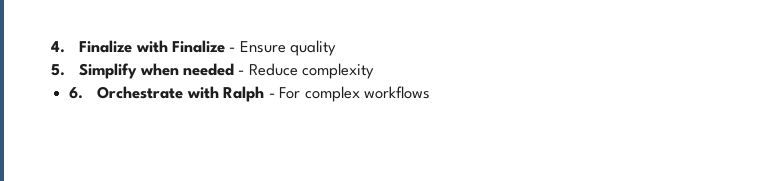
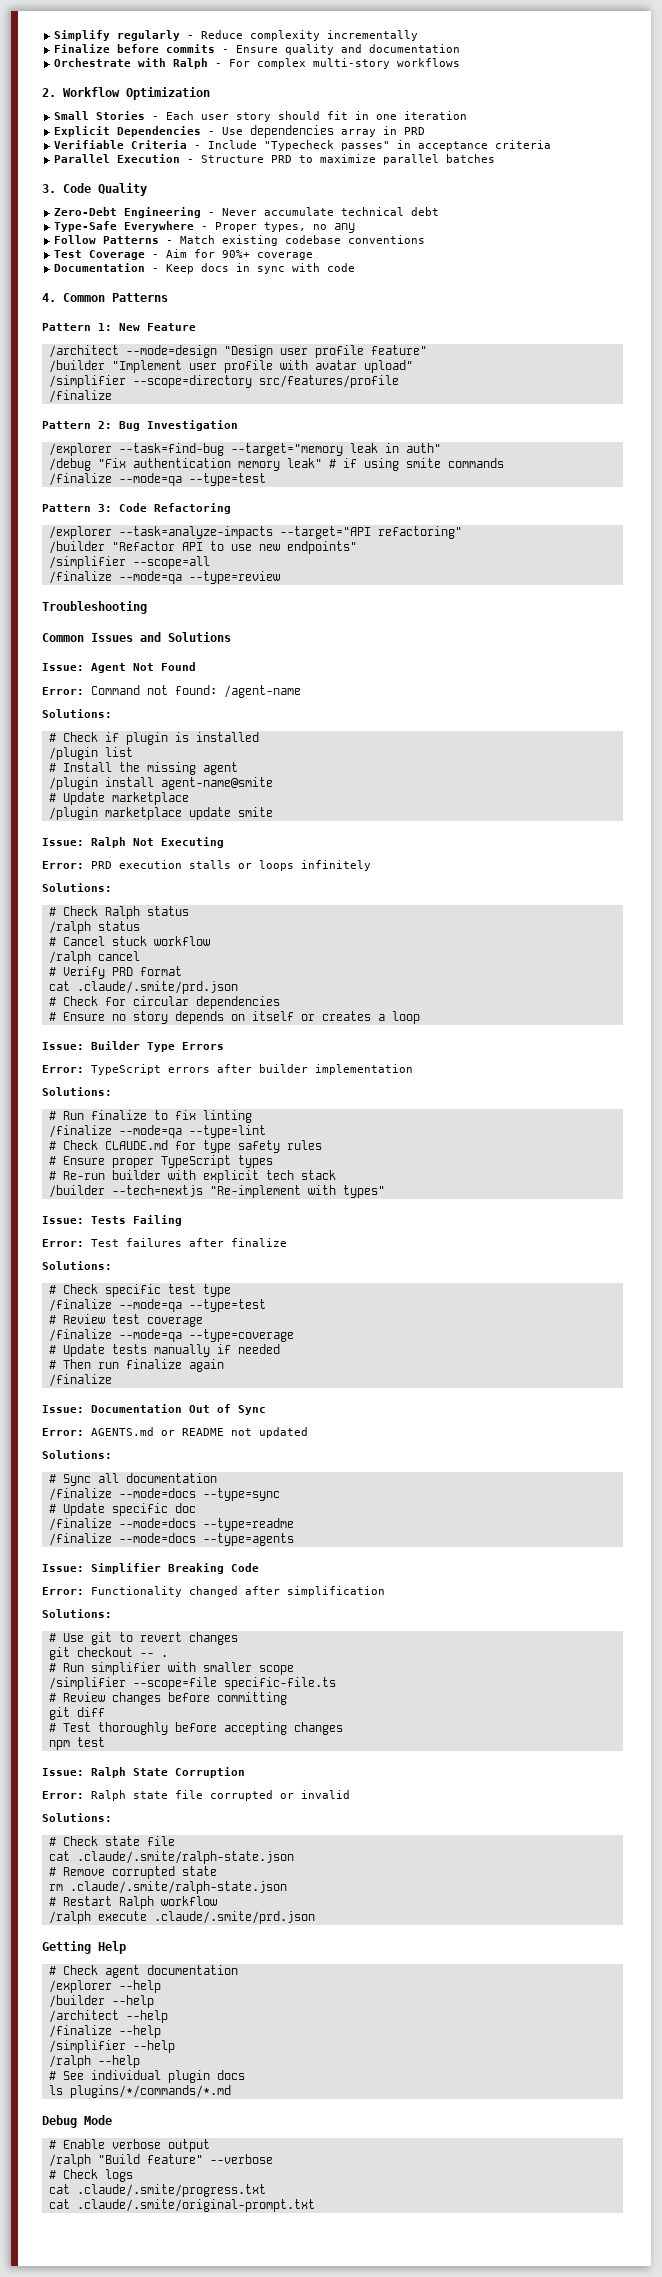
[51,40,337,56] [51,63,375,79] [69,87,84,99] 4. Finalize with Finalize - Ensure quality // 5. Simplify when needed - Reduce complexity // 6. -> [54,30,419,41] [54,44,461,55] Simplify regularly - Reduce complexity incrementally // Finalize before commits - Ensure quality and documentation //
(360, 94) none -> [313,58,391,69] multi-story
(430, 92) none -> [42,87,210,100] [54,111,468,122] [54,125,426,138] [54,140,552,151] [54,154,496,165] [42,183,147,196] [54,207,440,218] [54,221,356,233] [54,235,426,246] [54,249,314,260] [54,263,356,274] [42,293,168,302] [42,323,196,331] [48,345,427,358] [48,360,413,373] [48,375,399,388] [48,390,112,403] [42,420,238,431] [48,443,441,456] [48,458,504,471] [48,473,266,486] [42,503,231,514] [48,526,462,539] [48,541,357,554] [48,556,210,569] [48,571,280,584] [42,601,147,614] [42,632,231,642] [42,662,196,673] [42,685,301,698] [42,709,112,718] [48,732,259,745] [48,747,133,760] [48,762,238,775] [48,777,273,790] [48,792,189,805] [48,807,273,820] [42,837,224,848] [42,860,371,871] [42,883,112,892] [48,906,189,919] [48,921,140,934] [48,936,210,946] [48,951,140,964] [48,966,182,979] [48,981,238,994] [48,996,280,1009] [48,1011,420,1024] [42,1041,224,1052] [42,1064,413,1075] [42,1087,112,1096] [48,1110,252,1123] [48,1125,266,1138] [48,1140,322,1153] [48,1155,273,1168] [48,1170,336,1183] [48,1185,385,1198] [42,1215,182,1226] [42,1238,287,1247] [42,1261,112,1270] [48,1284,231,1297] [48,1299,266,1312] [48,1314,203,1327] [48,1329,294,1342] [48,1344,280,1357] [48,1359,224,1372] [48,1374,112,1387] [42,1404,266,1415] [42,1427,308,1438] [42,1450,112,1459] [48,1473,217,1486] [48,1488,280,1501] [48,1503,196,1516] [48,1518,294,1531] [48,1533,294,1546] [42,1563,259,1574] [42,1586,385,1597] [42,1609,112,1618] [48,1632,238,1645] [48,1647,168,1660] [48,1662,294,1675] [48,1677,336,1690] [48,1692,287,1705] [48,1707,105,1720] [48,1722,343,1735] [48,1737,105,1750] [42,1767,245,1778] [42,1790,350,1801] [42,1813,112,1822] [48,1836,175,1846] [48,1851,294,1864] [48,1866,217,1879] [48,1881,287,1894] [48,1896,217,1909] [48,1911,315,1924] [42,1941,126,1954] [48,1965,238,1978] [48,1980,161,1993] [48,1995,154,2008] [48,2010,168,2023] [48,2025,161,2038] [48,2040,175,2053] [48,2055,140,2068] [48,2070,245,2083] [48,2085,231,2098] [42,2115,112,2128] [48,2139,210,2152] [48,2154,273,2167] [48,2169,133,2182] [48,2184,266,2197] [48,2199,315,2212] // 2. Workflow Optimization // Small Stories - Each user story should fit in one iteration // Explicit Dependencies - Use dependencies array in PRD // Verifiable Criteria - Include "Typecheck passes" in acceptance criteria // Parallel Execution - Structure PRD to maximize parallel batches // 3. Code Quality // Zero-Debt Engineering - Never accumulate technical debt // Type-Safe Everywhere - Proper types, no any // Follow Patterns - Match existing codebase conventions // Test Coverage - Aim for 90%+ coverage // Documentation - Keep docs in sync with code // 4. Common Patterns // Pattern 1: New Feature // /architect --mode=design "Design user profile feature" // /builder "Implement user profile with avatar upload" // /simplifier --scope=directory src/features/profile // /finalize // Pattern 2: Bug Investigation // /explorer --task=find-bug --target="memory leak in auth" // /debug "Fix authentication memory leak" # if using smite commands // /finalize --mode=qa --type=test // Pattern 3: Code Refactoring // /explorer --task=analyze-impacts --target="API refactoring" // /builder "Refactor API to use new endpoints" // /simplifier --scope=all // /finalize --mode=qa --type=review // Troubleshooting // Common Issues and Solutions // Issue: Agent Not Found // Error: Command not found: /agent-name // Solutions: // # Check if plugin is installed // /plugin list // # Install the missing agent // /plugin install agent-name@smite // # Update marketplace // /plugin marketplace update smite // Issue: Ralph Not Executing // Error: PRD execution stalls or loops infinitely // Solutions: // # Check Ralph status // /ralph status // # Cancel stuck workflow // /ralph cancel // # Verify PRD format // cat .claude/.smite/prd.json // # Check for circular dependencies // # Ensure no story depends on itself or creates a loop // Issue: Builder Type Errors // Error: TypeScript errors after builder implementation // Solutions: // # Run finalize to fix linting // /finalize --mode=qa --type=lint // # Check CLAUDE.md for type safety rules // # Ensure proper TypeScript types // # Re-run builder with explicit tech stack // /builder --tech=nextjs "Re-implement with types" // Issue: Tests Failing // Error: Test failures after finalize // Solutions: // # Check specific test type // /finalize --mode=qa --type=test // # Review test coverage // /finalize --mode=qa --type=coverage // # Update tests manually if needed // # Then run finalize again // /finalize // Issue: Documentation Out of Sync // Error: AGENTS.md or README not updated // Solutions: // # Sync all documentation // /finalize --mode=docs --type=sync // # Update specific doc // /finalize --mode=docs --type=readme // /finalize --mode=docs --type=agents // Issue: Simplifier Breaking Code // Error: Functionality changed after simplification // Solutions: // # Use git to revert changes // git checkout -- . // # Run simplifier with smaller scope // /simplifier --scope=file specific-file.ts // # Review changes before committing // git diff // # Test thoroughly before accepting changes // npm test // Issue: Ralph State Corruption // Error: Ralph state file corrupted or invalid // Solutions: // # Check state file // cat .claude/.smite/ralph-state.json // # Remove corrupted state // rm .claude/.smite/ralph-state.json // # Restart Ralph workflow // /ralph execute .claude/.smite/prd.json // Getting Help // # Check agent documentation // /explorer --help // /builder --help // /architect --help // /finalize --help // /simplifier --help // /ralph --help // # See individual plugin docs // ls plugins/*/commands/*.md // Debug Mode // # Enable verbose output // /ralph "Build feature" --verbose // # Check logs // cat .claude/.smite/progress.txt // cat .claude/.smite/original-prompt.txt

